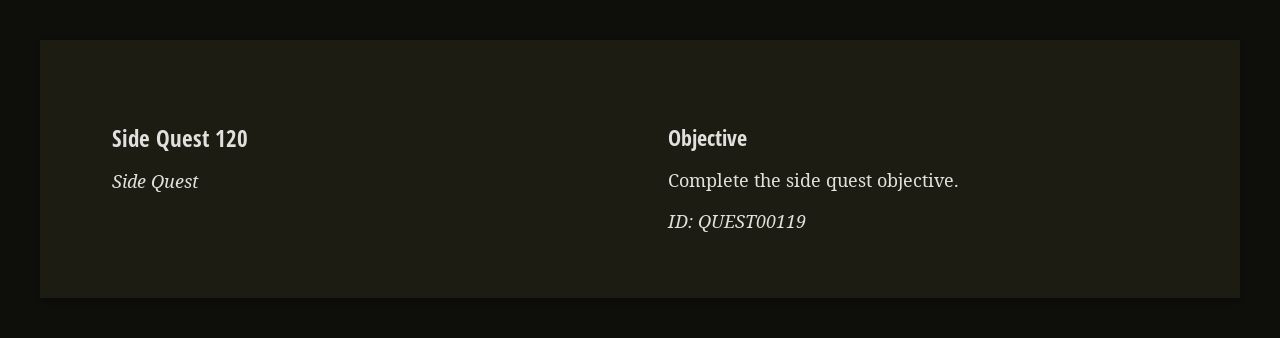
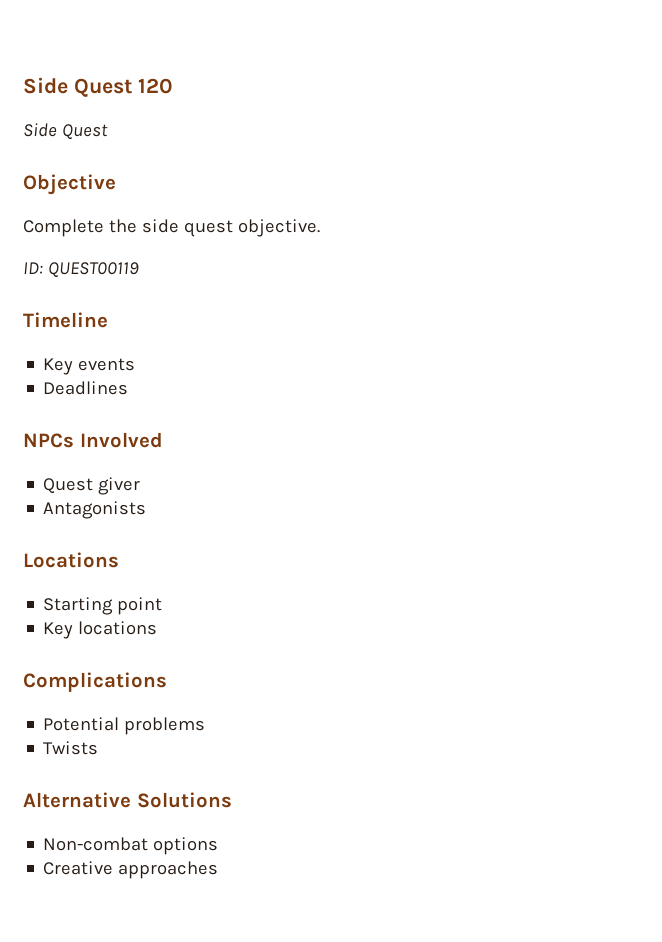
(806, 223) none -> [23,312,108,328] [43,358,136,375] [43,381,129,395] [23,432,163,448] [43,477,141,495] [43,501,147,519] [23,552,119,568] [43,597,163,615] [43,621,158,639] [23,672,167,692] [43,717,206,735] [43,741,99,755] [23,792,232,808] [43,837,219,855] [43,861,219,879] // Timeline // Key events // Deadlines // NPCs Involved // Quest giver // Antagonists // Locations // Starting point // Key locations // Complications // Potential problems // Twists // Alternative Solutions // Non-combat options // Creative approaches

